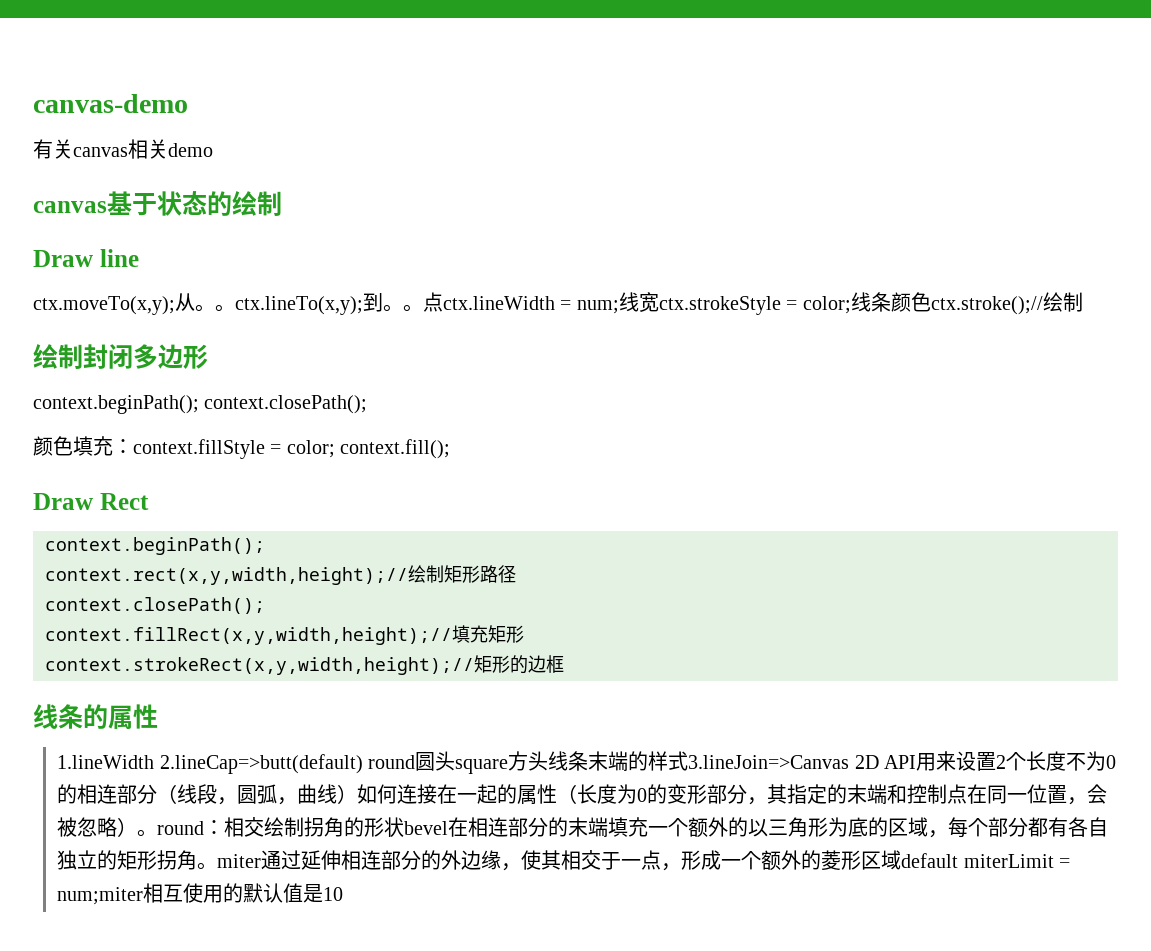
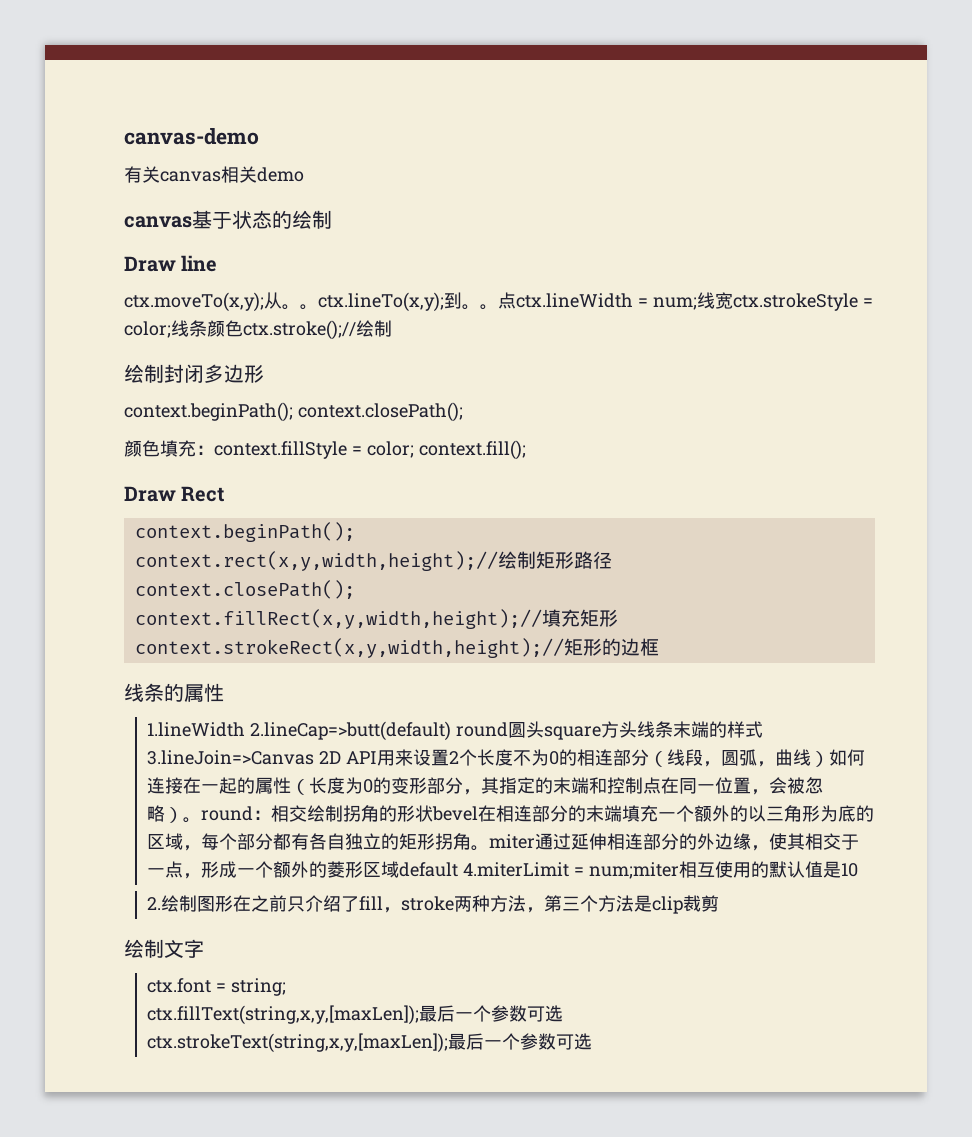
[963,854,1054,868] miterLimit -> [463,862,570,877] 4.miterLimit
(344, 894) none -> [147,895,720,914] [124,939,204,958] [147,978,286,996] [147,1005,564,1025] [147,1033,593,1053] // 2.绘制图形在之前只介绍了fill，stroke两种方法，第三个方法是clip裁剪 // 绘制文字 // ctx.font = string; // ctx.fillText(string,x,y,[maxLen]);最后一个参数可选 // ctx.strokeText(string,x,y,[maxLen]);最后一个参数可选

